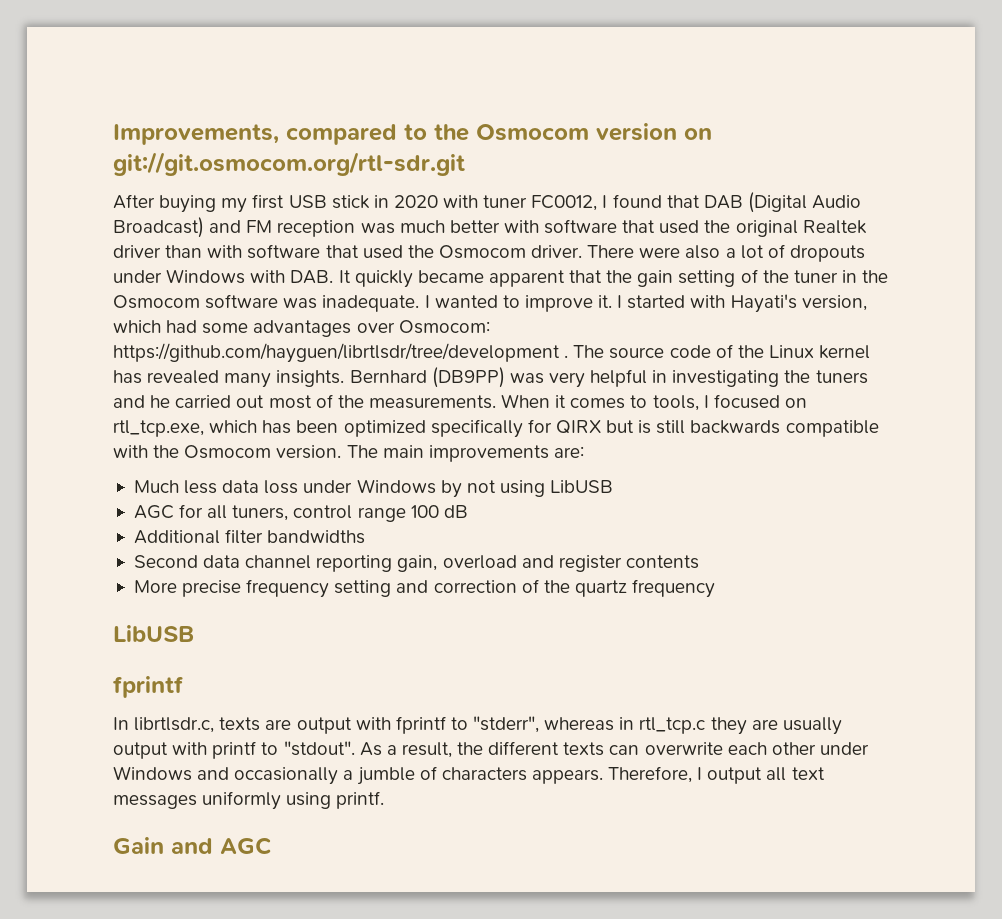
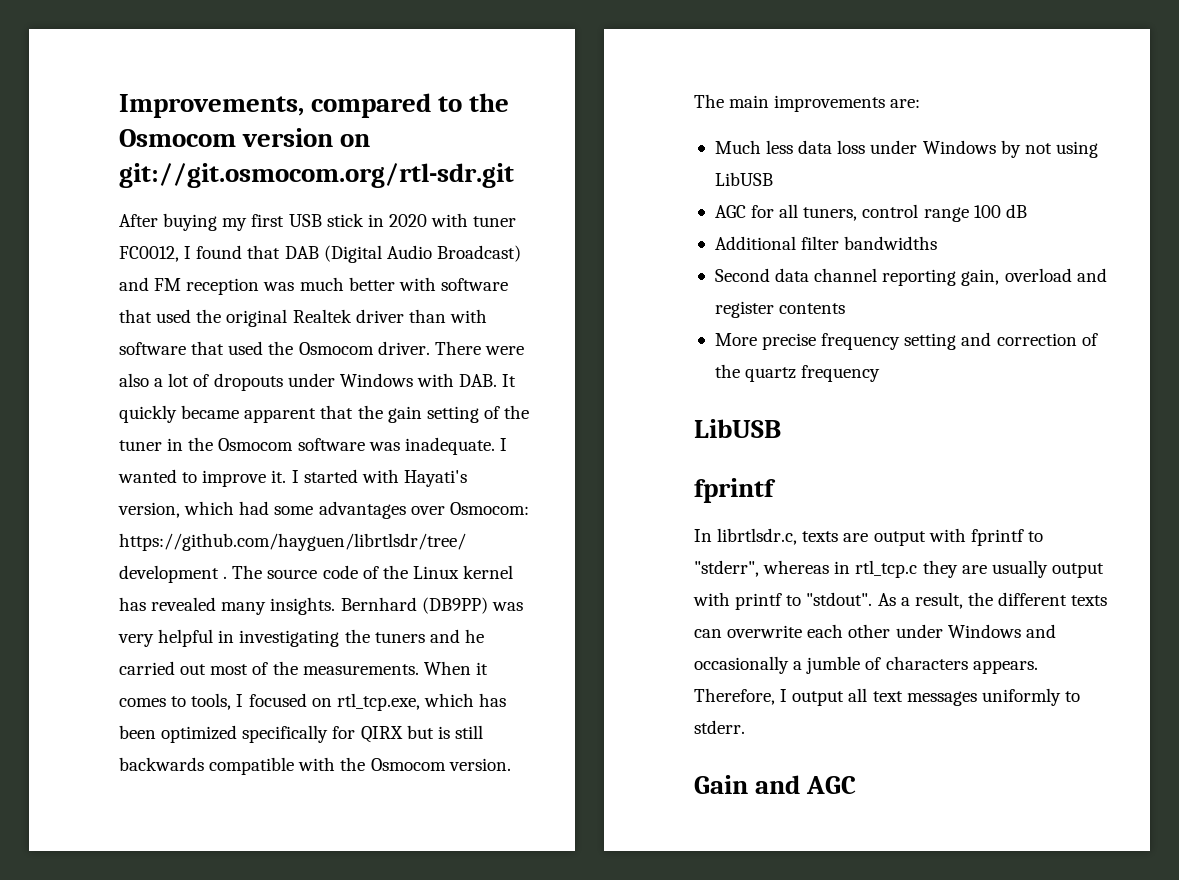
[286,791,385,809] using printf. -> [1064,691,1080,702] [694,720,745,734] to stderr.

